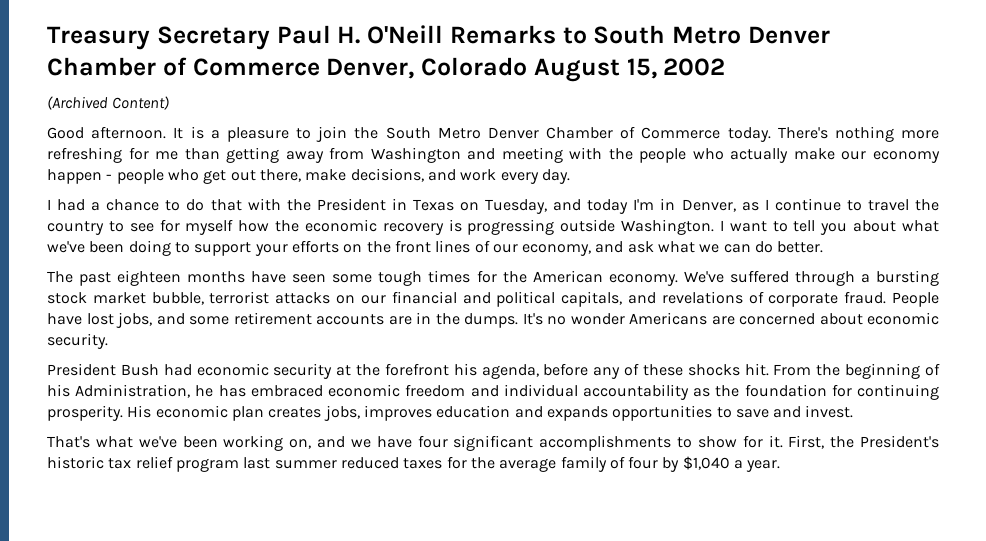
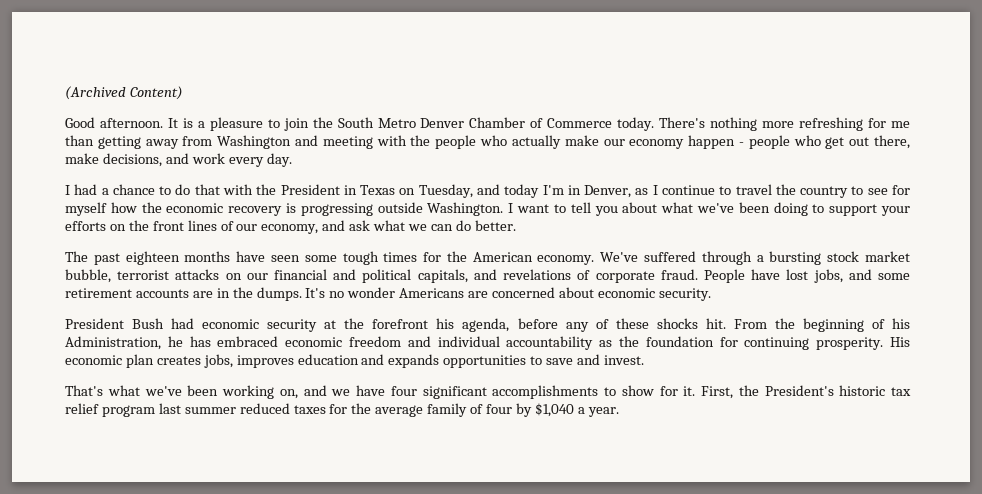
[47,25,830,50] [47,57,726,82] Treasury Secretary Paul H. O'Neill Remarks to South Metro Denver Chamber of Commerce Denver, Colorado August 15, 2002 // -> (65, 93) none

